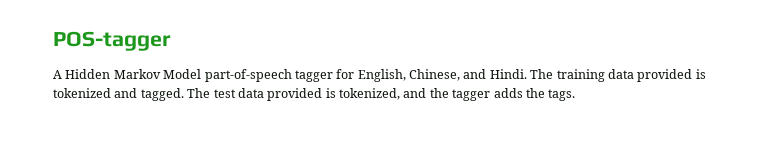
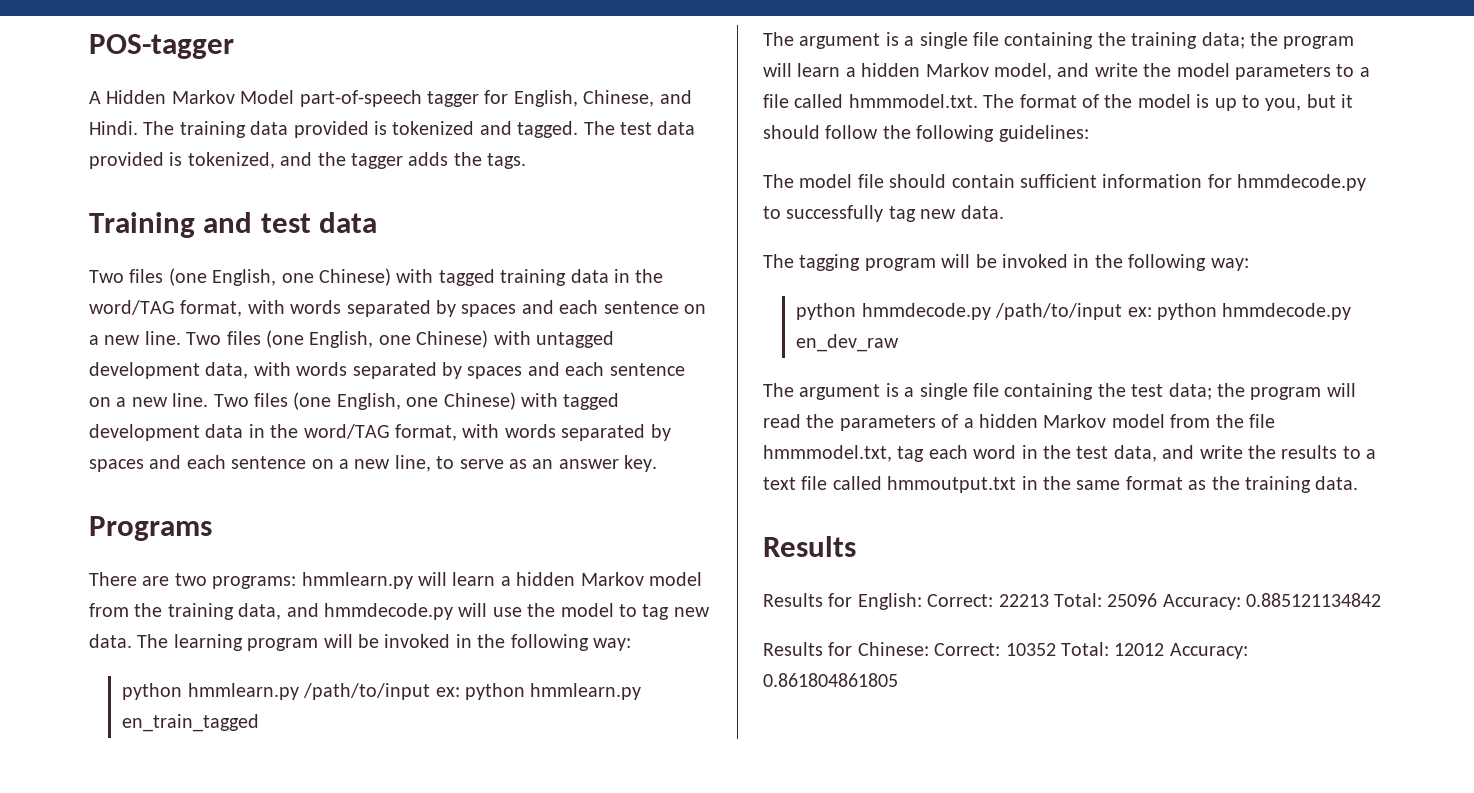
(576, 95) none -> [89,212,378,238] [89,268,664,286] [89,300,706,317] [89,330,614,348] [89,362,685,379] [89,392,620,410] [89,424,671,441] [89,455,658,472] [89,516,212,541] [89,572,702,589] [89,603,710,620] [89,634,631,651] [122,683,642,700] [122,714,260,732] [763,32,1355,49] [763,63,1370,80] [763,94,1354,111] [763,125,1089,142] [763,174,1367,191] [763,205,1004,222] [763,254,1249,271] [796,303,1352,320] [796,334,900,352] [763,383,1356,400] [763,414,1275,431] [763,445,1377,462] [763,476,1359,493] [763,536,856,557] [763,593,1382,610] [763,642,1248,659] [763,673,898,687] // Training and test data // Two files (one English, one Chinese) with tagged training data in the word/TAG format, with words separated by spaces and each sentence on a new line. Two files (one English, one Chinese) with untagged development data, with words separated by spaces and each sentence on a new line. Two files (one English, one Chinese) with tagged development data in the word/TAG format, with words separated by spaces and each sentence on a new line, to serve as an answer key. // Programs // There are two programs: hmmlearn.py will learn a hidden Markov model from the training data, and hmmdecode.py will use the model to tag new data. The learning program will be invoked in the following way: // python hmmlearn.py /path/to/input ex: python hmmlearn.py en_train_tagged // The argument is a single file containing the training data; the program will learn a hidden Markov model, and write the model parameters to a file called hmmmodel.txt. The format of the model is up to you, but it should follow the following guidelines: // The model file should contain sufficient information for hmmdecode.py to successfully tag new data. // The tagging program will be invoked in the following way: // python hmmdecode.py /path/to/input ex: python hmmdecode.py en_dev_raw // The argument is a single file containing the test data; the program will read the parameters of a hidden Markov model from the file hmmmodel.txt, tag each word in the test data, and write the results to a text file called hmmoutput.txt in the same format as the training data. // Results // Results for English: Correct: 22213 Total: 25096 Accuracy: 0.885121134842 // Results for Chinese: Correct: 10352 Total: 12012 Accuracy: 0.861804861805

